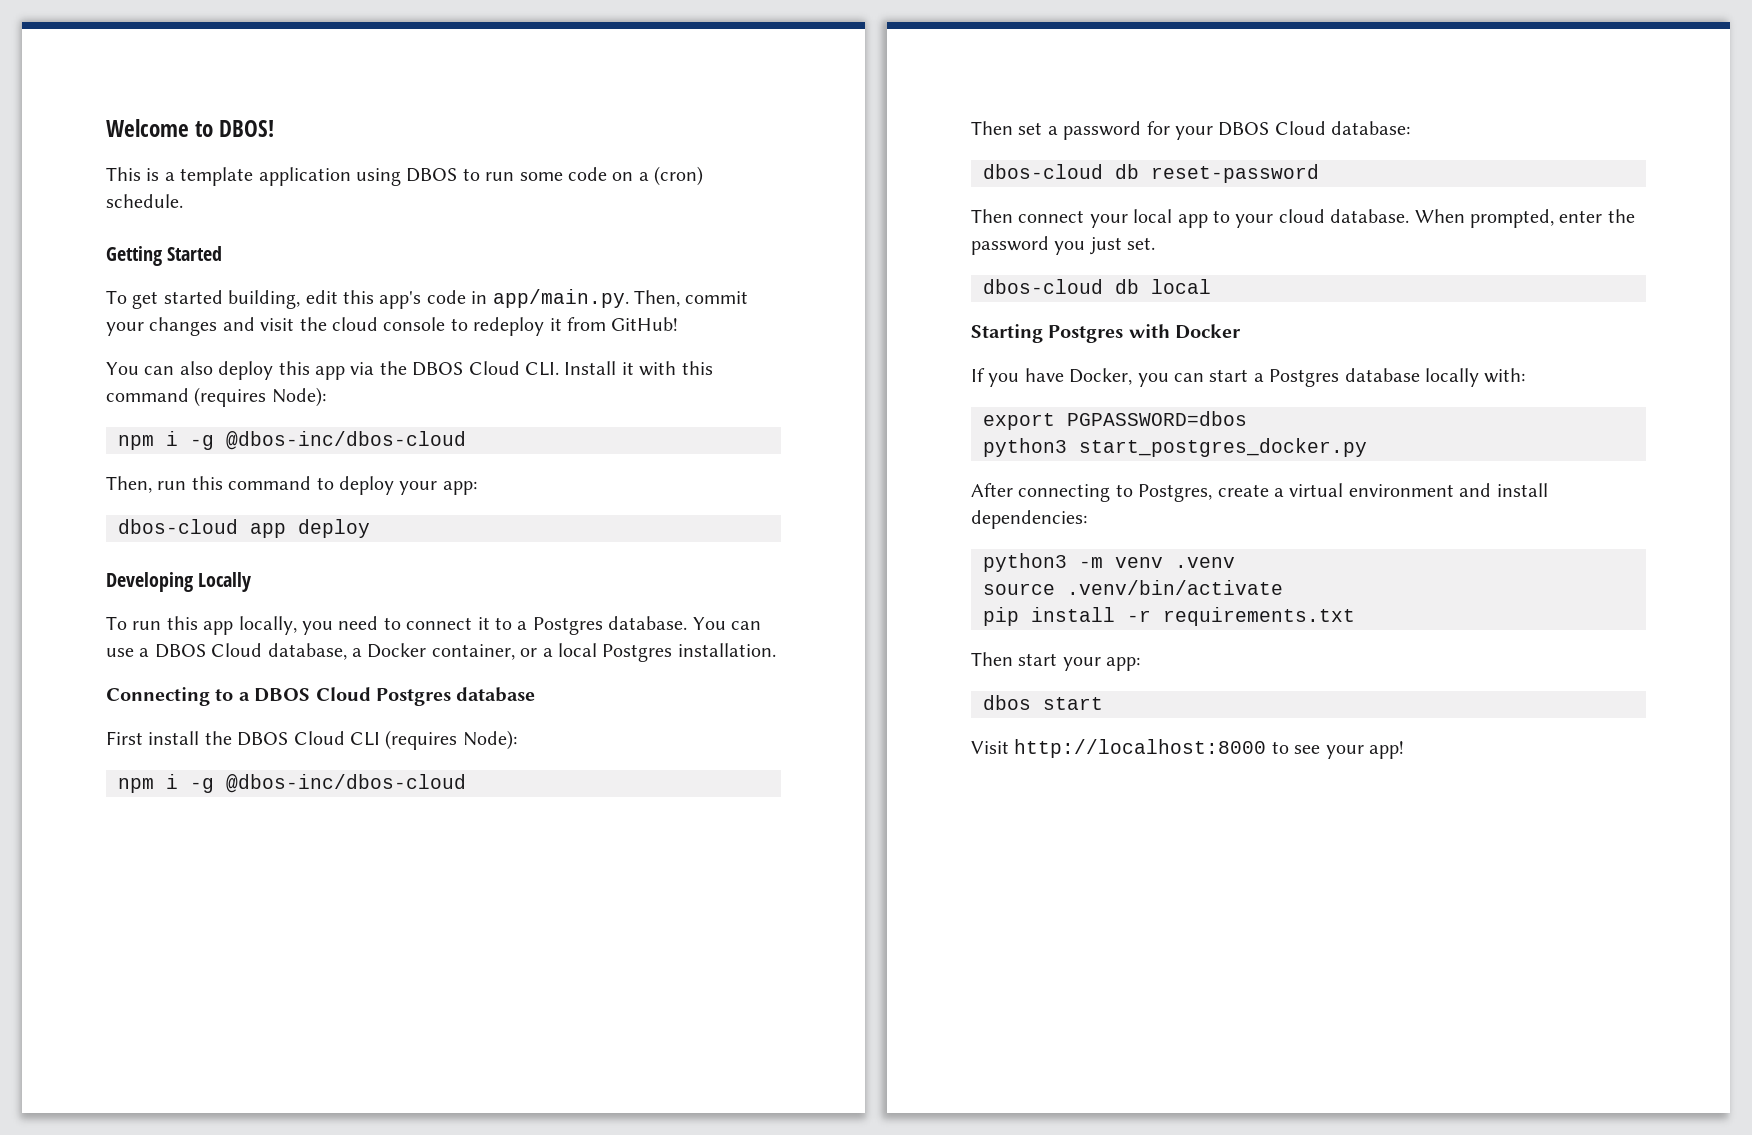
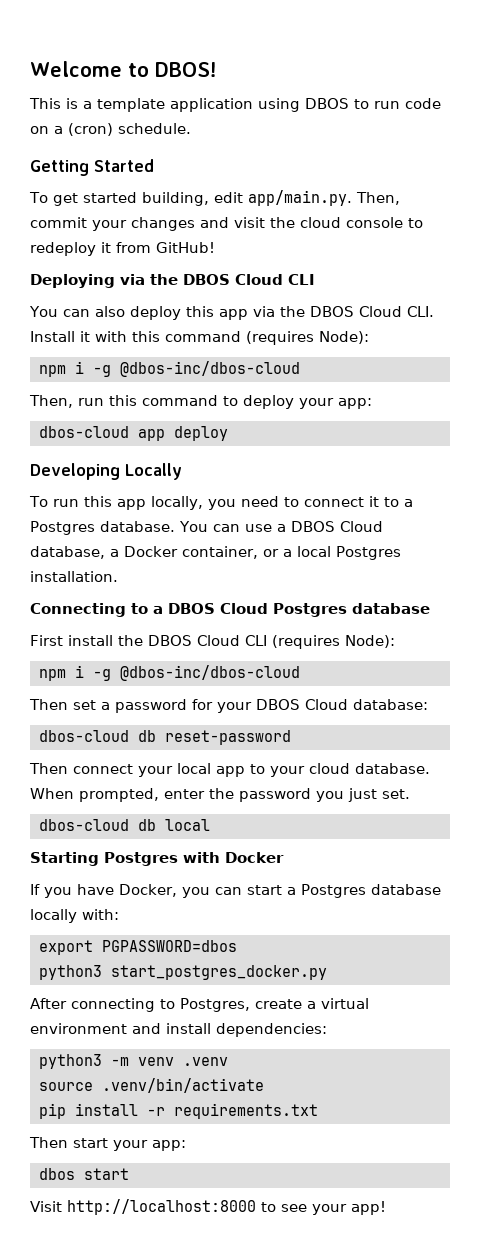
[519,172,563,181] some -> (400, 105) none
[343,290,488,309] this app's code in -> (243, 197) none
(679, 324) none -> [30,274,315,288] // Deploying via the DBOS Cloud CLI

